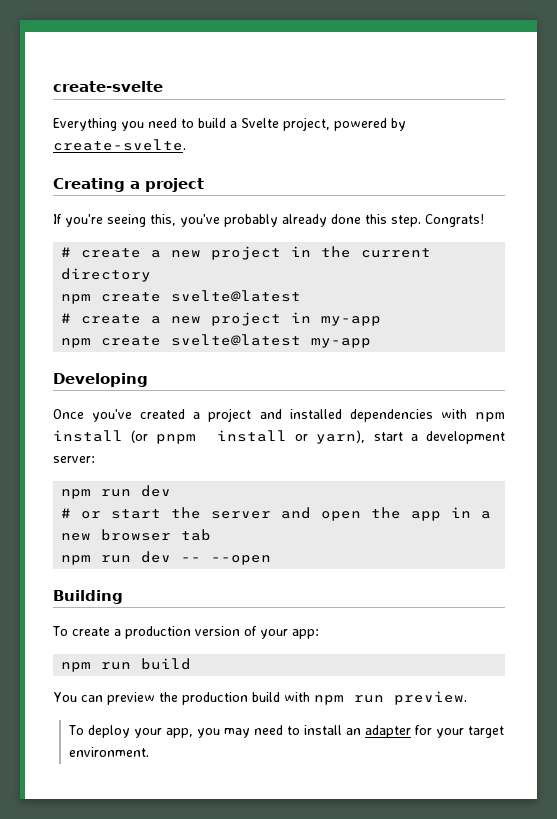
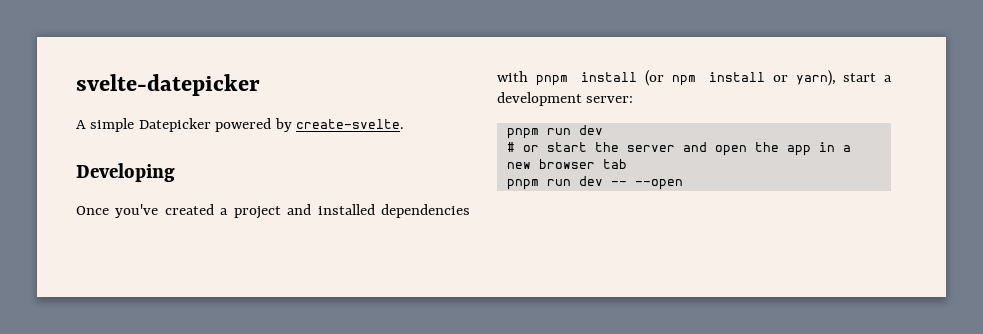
[53,81,163,92] [53,117,406,131] [53,139,186,151] [53,178,204,192] [53,214,484,227] [61,246,432,260] [61,268,152,282] [61,290,302,304] [61,312,382,326] [61,334,372,348] create-svelte // Everything you need to build a Svelte project, powered by create-svelte. // Creating a project // If you're seeing this, you've probably already done this step. Congrats! // # create a new project in the current directory // npm create svelte@latest // # create a new project in my-app // npm create svelte@latest my-app -> [76,74,260,96] [76,118,405,132] svelte-datepicker // A simple Datepicker powered by create-svelte.
[474,412,505,422] npm -> [535,75,568,86] pnpm
[156,434,197,444] pnpm -> [671,75,696,86] npm
[61,489,92,499] npm -> [506,128,539,139] pnpm
[61,555,92,565] npm -> [506,179,539,190] pnpm
[53,590,123,604] [52,626,319,639] [61,658,192,672] [53,691,467,705] [68,725,505,738] [69,747,150,757] // Building // To create a production version of your app: // npm run build // You can preview the production build with npm run preview. // To deploy your app, you may need to install an adapter for your target environment. -> (683, 184) none

